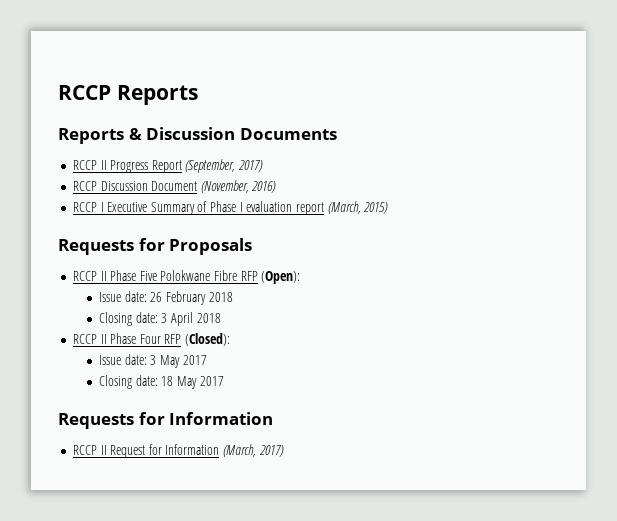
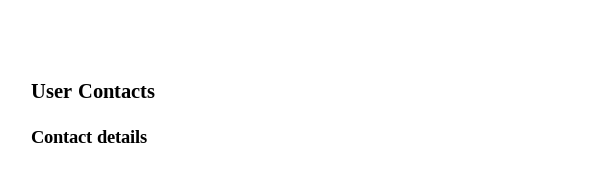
[58,85,198,105] [58,127,337,144] [72,159,264,173] [72,180,277,193] [72,201,389,215] [58,238,253,255] [72,270,301,284] [99,291,233,305] [99,312,221,326] [72,333,231,346] [99,354,207,368] [99,375,224,389] [58,412,274,429] [72,444,284,458] RCCP Reports // Reports & Discussion Documents // RCCP II Progress Report (September, 2017) // RCCP Discussion Document (November, 2016) // RCCP I Executive Summary of Phase I evaluation report (March, 2015) // Requests for Proposals // RCCP II Phase Five Polokwane Fibre RFP (Open): // Issue date: 26 February 2018 // Closing date: 3 April 2018 // RCCP II Phase Four RFP (Closed): // Issue date: 3 May 2017 // Closing date: 18 May 2017 // Requests for Information // RCCP II Request for Information (March, 2017) -> [31,84,155,98] [31,130,147,143] User Contacts // Contact details

